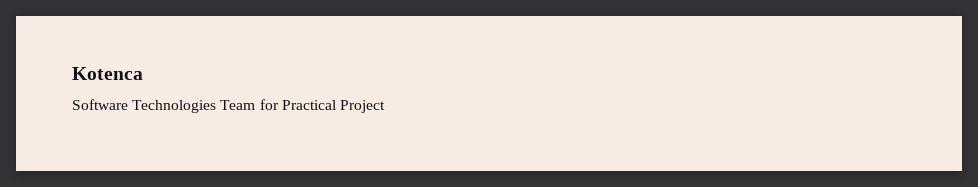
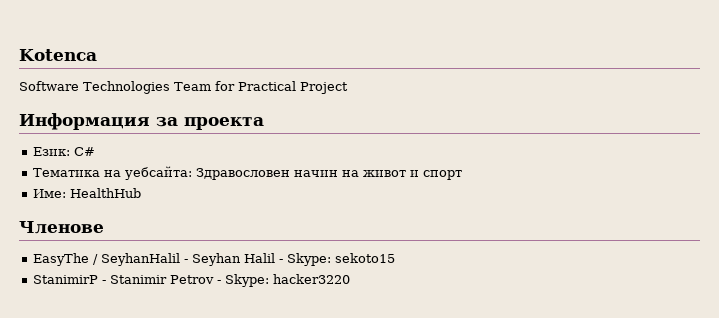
(385, 106) none -> [19,113,264,130] [33,147,96,156] [33,166,463,180] [33,188,142,198] [19,221,104,234] [33,253,396,266] [33,274,351,287] // Информация за проекта // Език: C# // Тематика на уебсайта: Здравословен начин на живот и спорт // Име: HealthHub // Членове // EasyThe / SeyhanHalil - Seyhan Halil - Skype: sekoto15 // StanimirP - Stanimir Petrov - Skype: hacker3220

